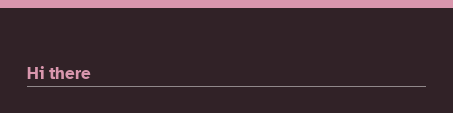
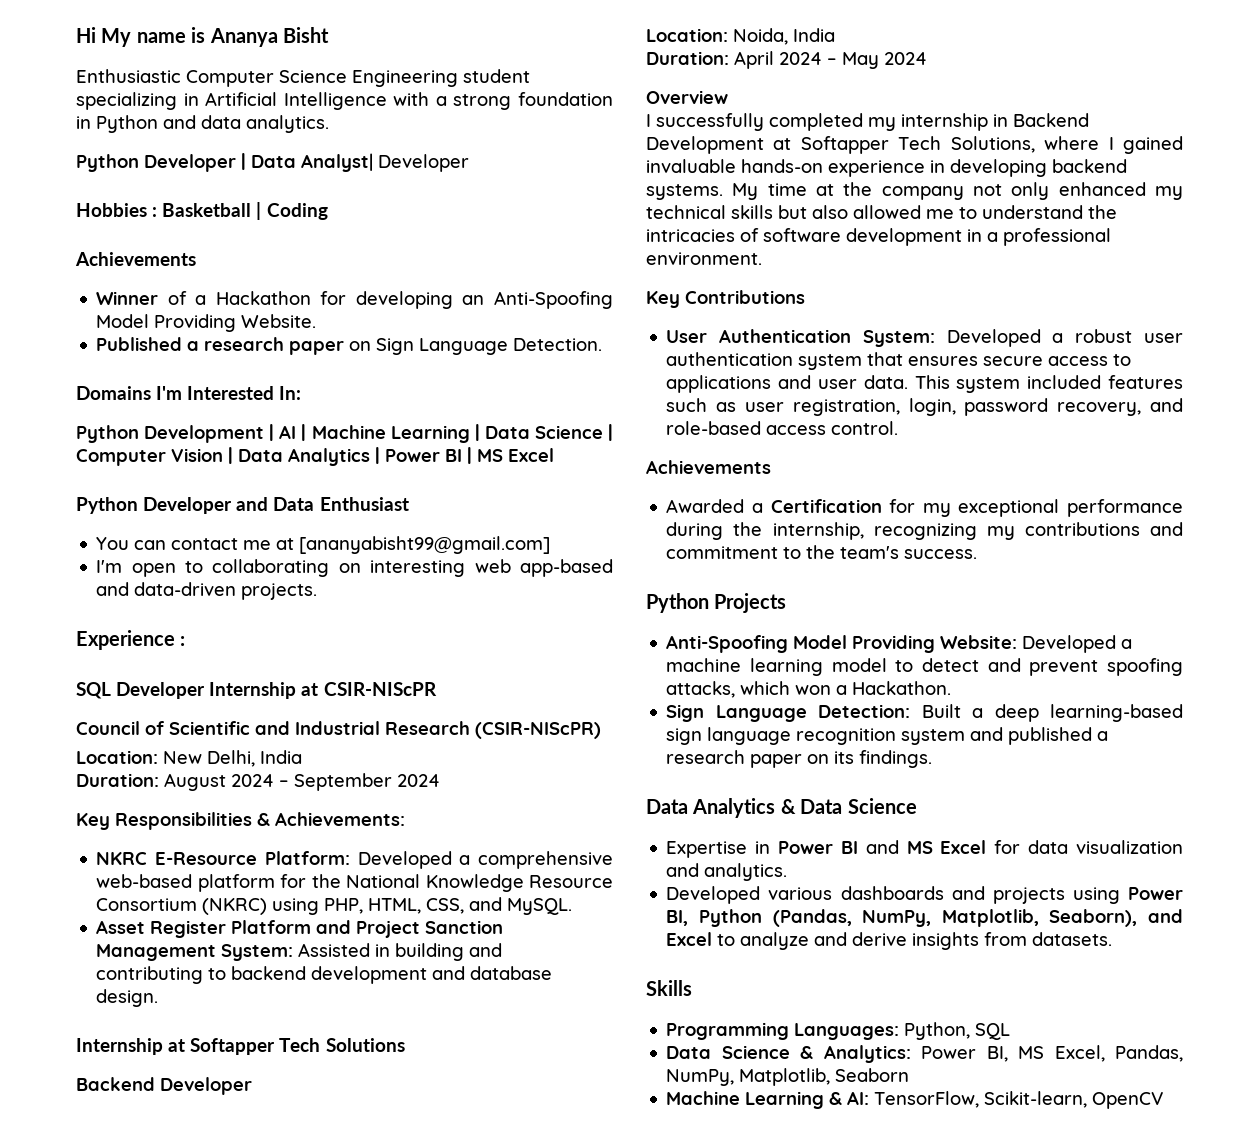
[49,67,91,79] there -> [101,27,329,47] [76,69,530,87] [76,92,613,110] [76,115,329,133] [76,153,469,172] [76,202,328,220] [75,252,196,266] [96,291,613,309] [96,314,317,332] [96,337,603,355] [76,386,302,400] [76,424,614,443] [76,447,554,466] [76,497,409,514] [96,536,551,554] [96,559,613,577] [96,582,318,600] [76,630,186,650] [76,682,437,699] [76,721,601,739] [76,750,302,767] [76,773,440,791] [76,812,405,830] [96,851,613,869] [96,874,613,892] [96,897,573,915] [96,920,504,938] [96,943,503,961] [96,966,553,984] [96,989,159,1007] [76,1038,405,1055] [76,1077,252,1095] [646,28,835,45] [646,51,927,69] [646,90,728,104] [646,113,1089,131] [646,136,1183,154] [646,159,1127,177] [646,182,1183,200] [646,205,1117,219] [646,228,1111,246] [646,252,762,265] [646,290,805,308] [666,329,1183,347] [666,352,1132,370] [666,375,1183,393] [666,398,1183,416] [666,421,899,435] [646,460,771,474] [666,499,1183,517] [666,522,1183,540] [666,545,978,559] [646,593,787,613] [666,635,1133,653] [666,658,1183,676] [666,681,952,698] [666,704,1183,722] [666,727,1109,745] [666,750,933,768] [646,798,917,818] [666,840,1183,858] [666,863,788,881] [666,886,1183,904] [666,909,1183,927] [666,932,1113,950] [646,980,692,996] [666,1022,1011,1040] [666,1045,1183,1063] [666,1068,910,1086] [666,1091,1164,1109] My name is Ananya Bisht // Enthusiastic Computer Science Engineering student specializing in Artificial Intelligence with a strong foundation in Python and data analytics. // Python Developer | Data Analyst| Developer // Hobbies : Basketball | Coding // Achievements // Winner of a Hackathon for developing an Anti-Spoofing Model Providing Website. // Published a research paper on Sign Language Detection. // Domains I'm Interested In: // Python Development | AI | Machine Learning | Data Science | Computer Vision | Data Analytics | Power BI | MS Excel // Python Developer and Data Enthusiast // You can contact me at [ananyabisht99@gmail.com] // I'm open to collaborating on interesting web app-based and data-driven projects. // Experience : // SQL Developer Internship at CSIR-NIScPR // Council of Scientific and Industrial Research (CSIR-NIScPR) // Location: New Delhi, India // Duration: August 2024 – September 2024 // Key Responsibilities & Achievements: // NKRC E-Resource Platform: Developed a comprehensive web-based platform for the National Knowledge Resource Consortium (NKRC) using PHP, HTML, CSS, and MySQL. // Asset Register Platform and Project Sanction Management System: Assisted in building and contributing to backend development and database design. // Internship at Softapper Tech Solutions // Backend Developer // Location: Noida, India // Duration: April 2024 – May 2024 // Overview // I successfully completed my internship in Backend Development at Softapper Tech Solutions, where I gained invaluable hands-on experience in developing backend systems. My time at the company not only enhanced my technical skills but also allowed me to understand the intricacies of software development in a professional environment. // Key Contributions // User Authentication System: Developed a robust user authentication system that ensures secure access to applications and user data. This system included features such as user registration, login, password recovery, and role-based access control. // Achievements // Awarded a Certification for my exceptional performance during the internship, recognizing my contributions and commitment to the team's success. // Python Projects // Anti-Spoofing Model Providing Website: Developed a machine learning model to detect and prevent spoofing attacks, which won a Hackathon. // Sign Language Detection: Built a deep learning-based sign language recognition system and published a research paper on its findings. // Data Analytics & Data Science // Expertise in Power BI and MS Excel for data visualization and analytics. // Developed various dashboards and projects using Power BI, Python (Pandas, NumPy, Matplotlib, Seaborn), and Excel to analyze and derive insights from datasets. // Skills // Programming Languages: Python, SQL // Data Science & Analytics: Power BI, MS Excel, Pandas, NumPy, Matplotlib, Seaborn // Machine Learning & AI: TensorFlow, Scikit-learn, OpenCV

